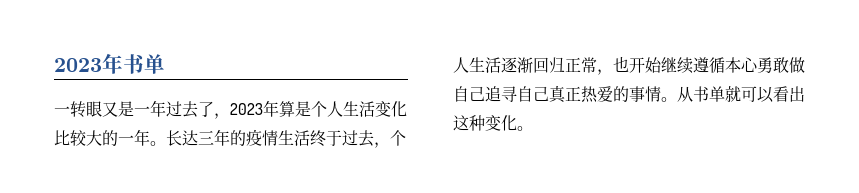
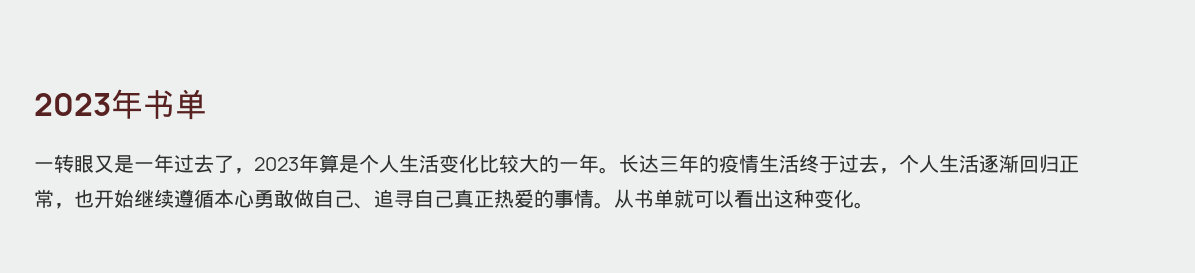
(485, 93) none -> [354,203,374,209] 、

